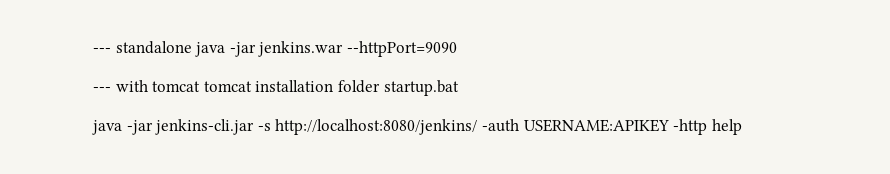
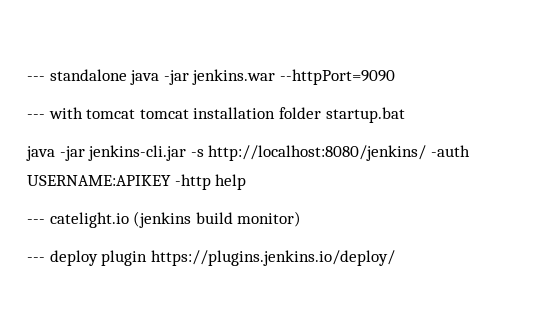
(742, 127) none -> [27,211,302,228] [27,250,395,266] // --- catelight.io (jenkins build monitor) // --- deploy plugin https://plugins.jenkins.io/deploy/

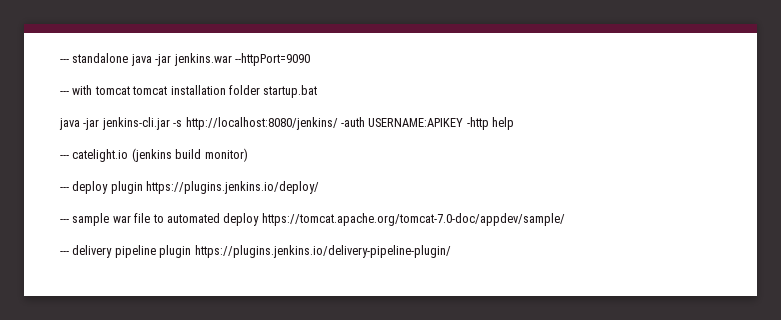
(395, 258) none -> [60,213,565,226] [60,245,451,258] // --- sample war file to automated deploy https://tomcat.apache.org/tomcat-7.0-doc/appdev/sample/ // --- delivery pipeline plugin https://plugins.jenkins.io/delivery-pipeline-plugin/

